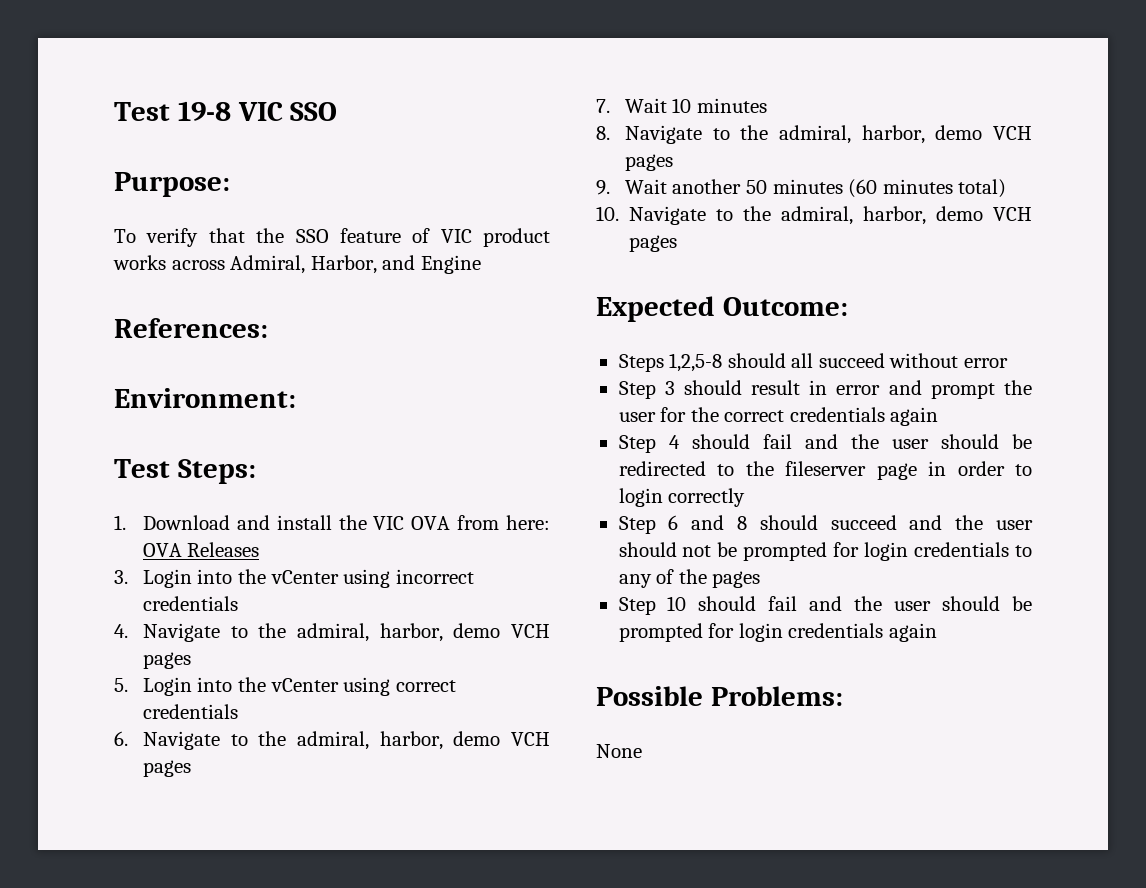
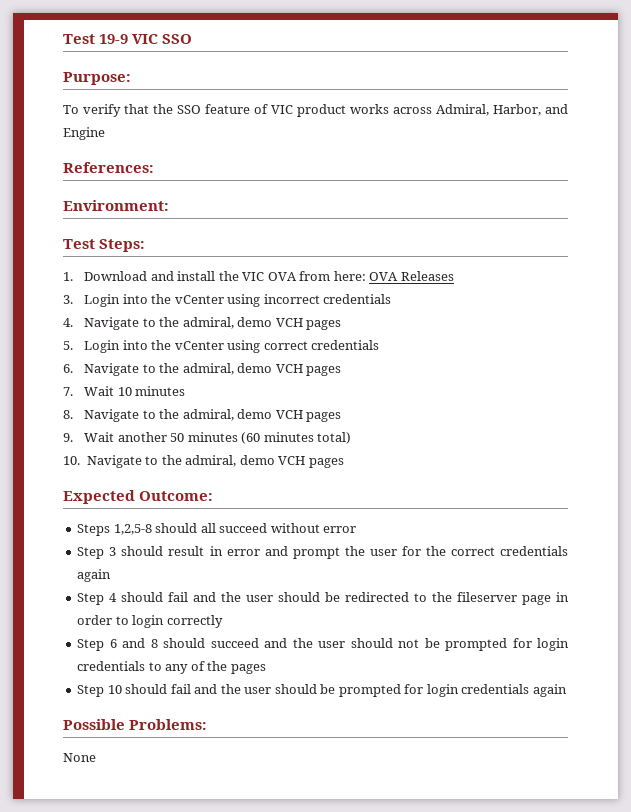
[114,101,231,121] Test 19-8 -> [63,34,129,44] Test 19-9
[379,623,443,642] harbor, -> (234, 323) none
[379,731,443,750] harbor, -> (234, 369) none
[861,125,925,144] harbor, -> (234, 415) none
[863,206,927,225] harbor, -> (237, 461) none

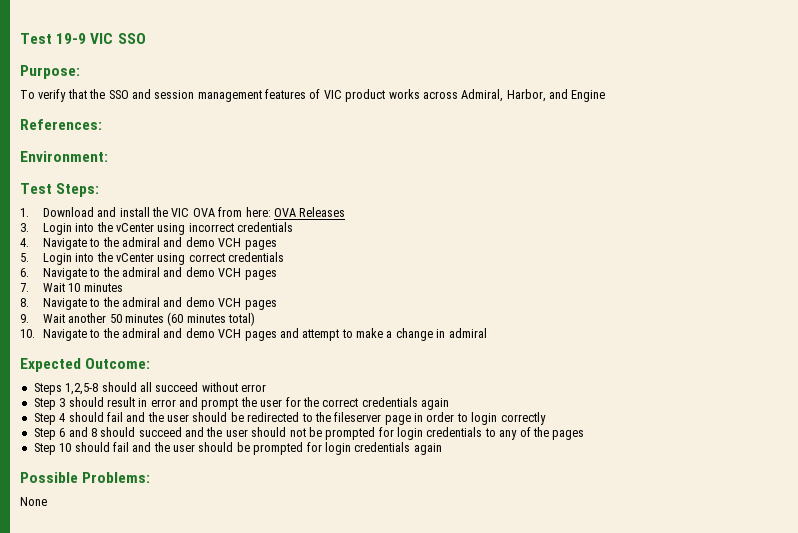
[205,104,250,114] feature -> [131,89,306,102] and session management features
[182,317,234,329] admiral, -> [122,237,183,247] admiral and
[182,363,234,375] admiral, -> [122,267,183,277] admiral and
[182,409,234,421] admiral, -> [122,297,183,307] admiral and
[185,455,344,468] admiral, demo VCH pages -> [122,328,487,341] admiral and demo VCH pages and attempt to make a change in admiral

